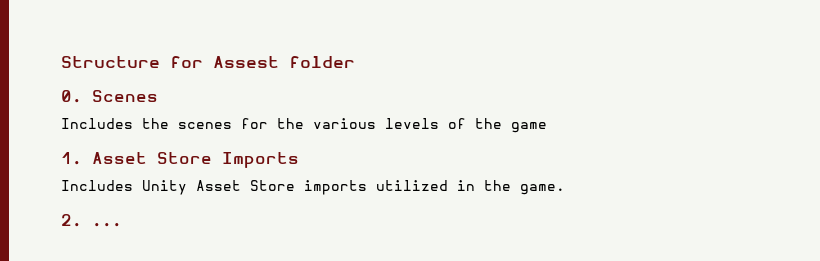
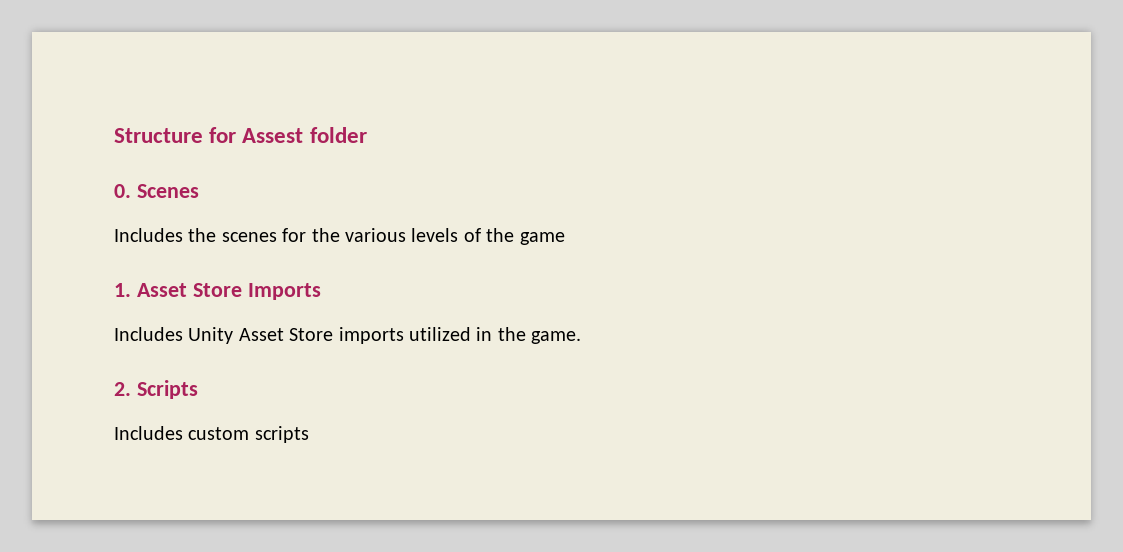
[92,223,122,227] ... -> [136,380,198,399] [114,426,309,443] Scripts // Includes custom scripts

